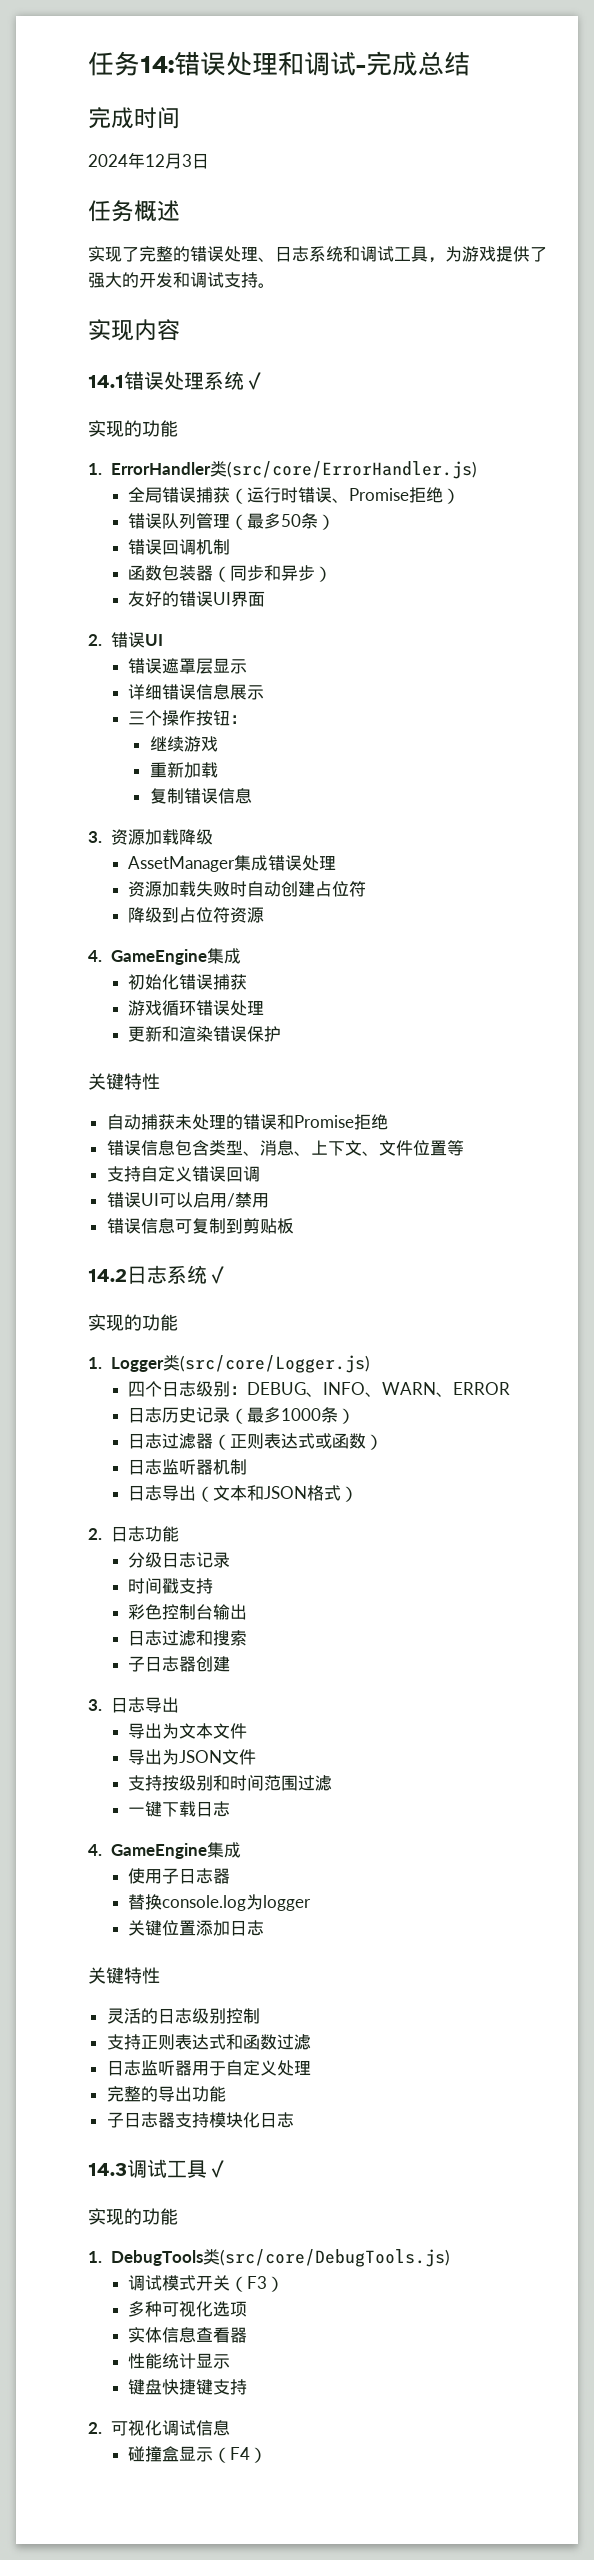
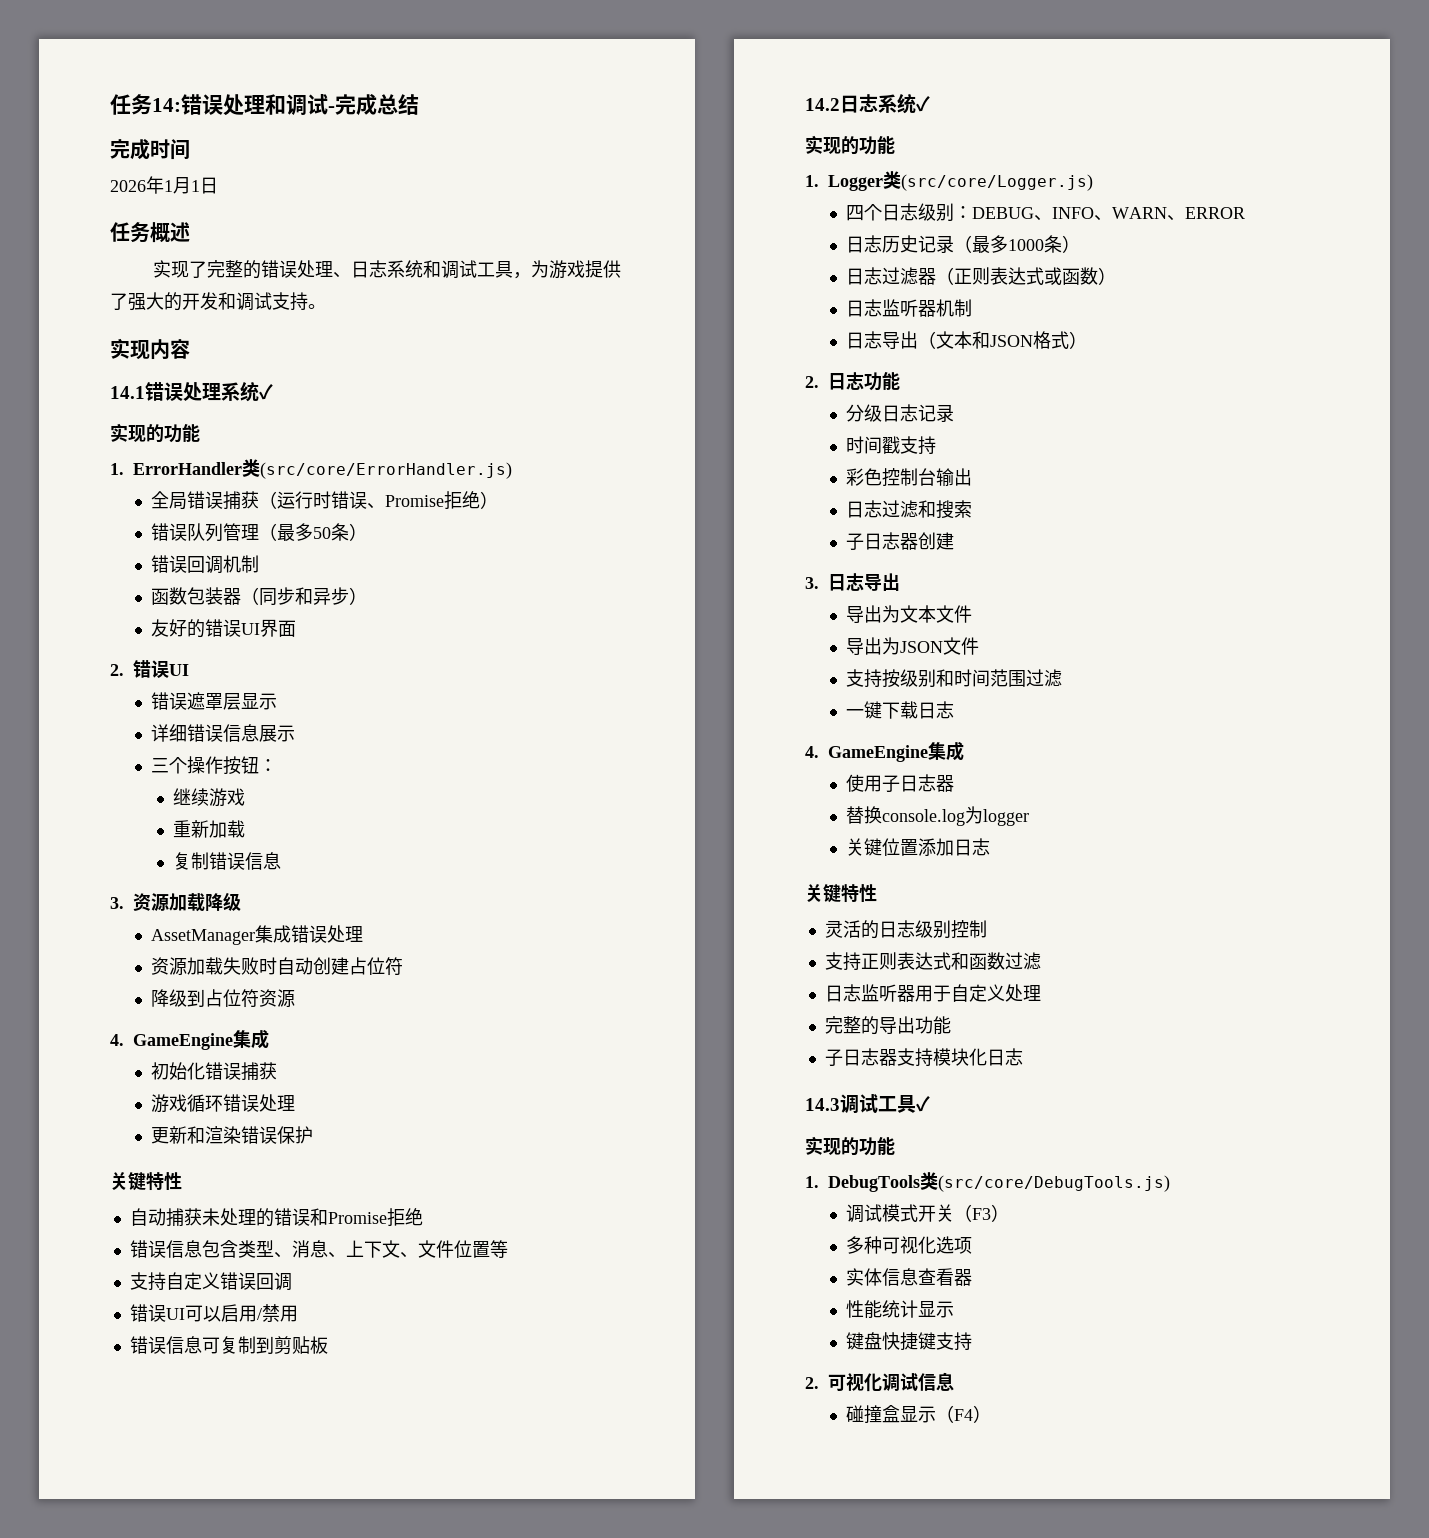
[88,152,192,169] 2024年12月3 -> [110,176,200,194] 2026年1月1

